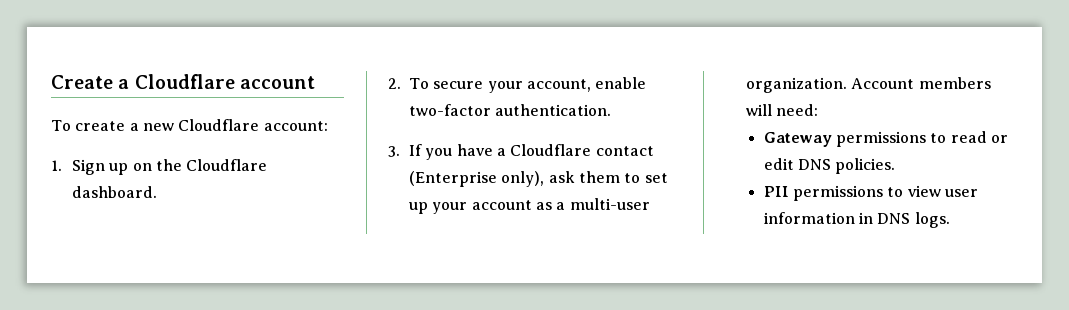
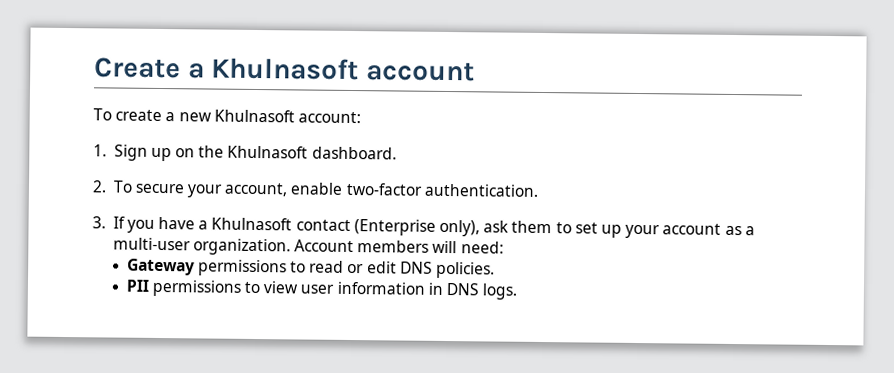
[134,74,235,89] Cloudflare -> [211,57,360,81] Khulnasoft
[178,119,260,131] Cloudflare -> [213,109,295,123] Khulnasoft
[186,159,268,171] Cloudflare -> [227,145,309,159] Khulnasoft
[510,144,592,156] Cloudflare -> [211,217,293,231] Khulnasoft

